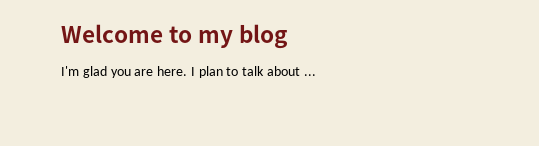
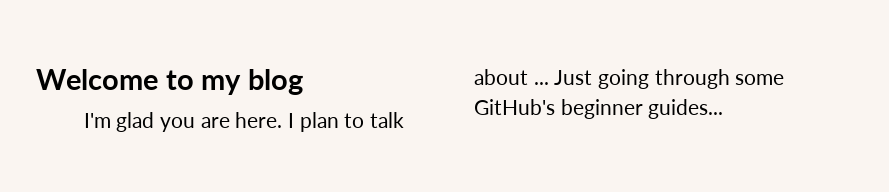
(316, 75) none -> [554,69,785,89] [474,99,724,119] Just going through some GitHub's beginner guides...

